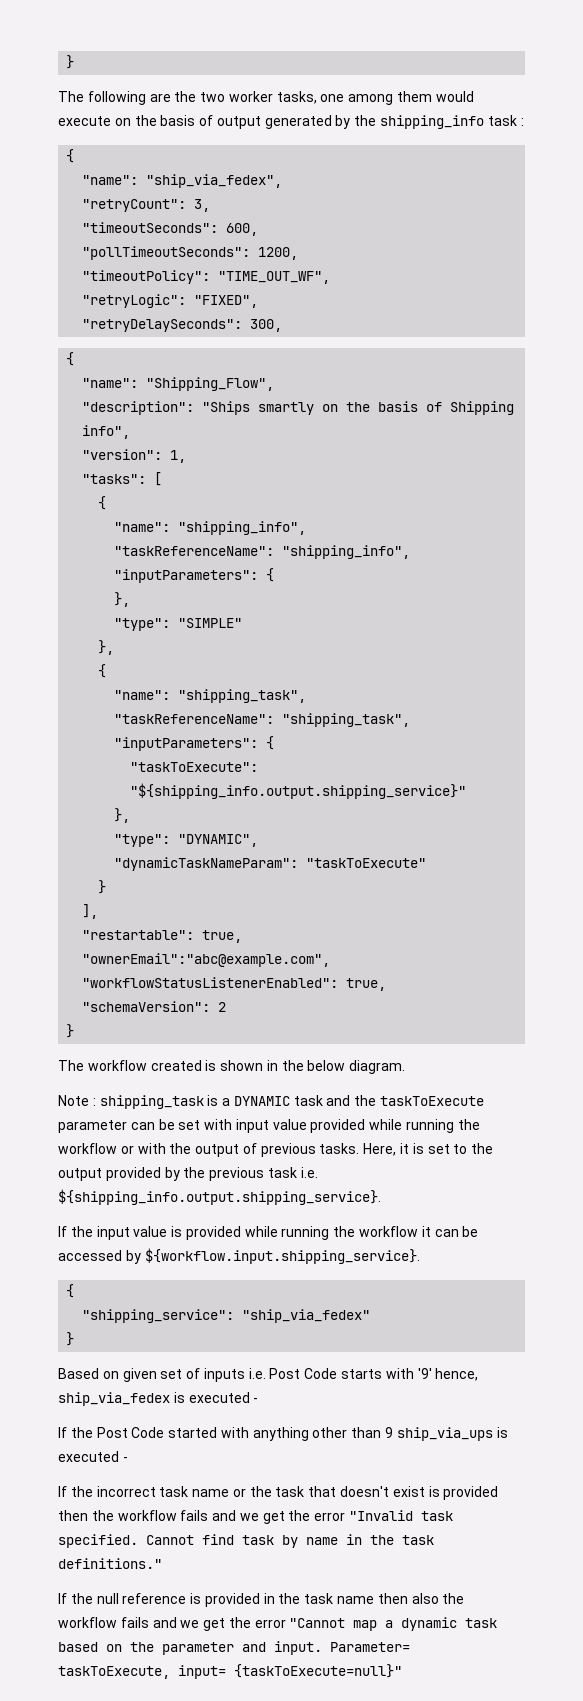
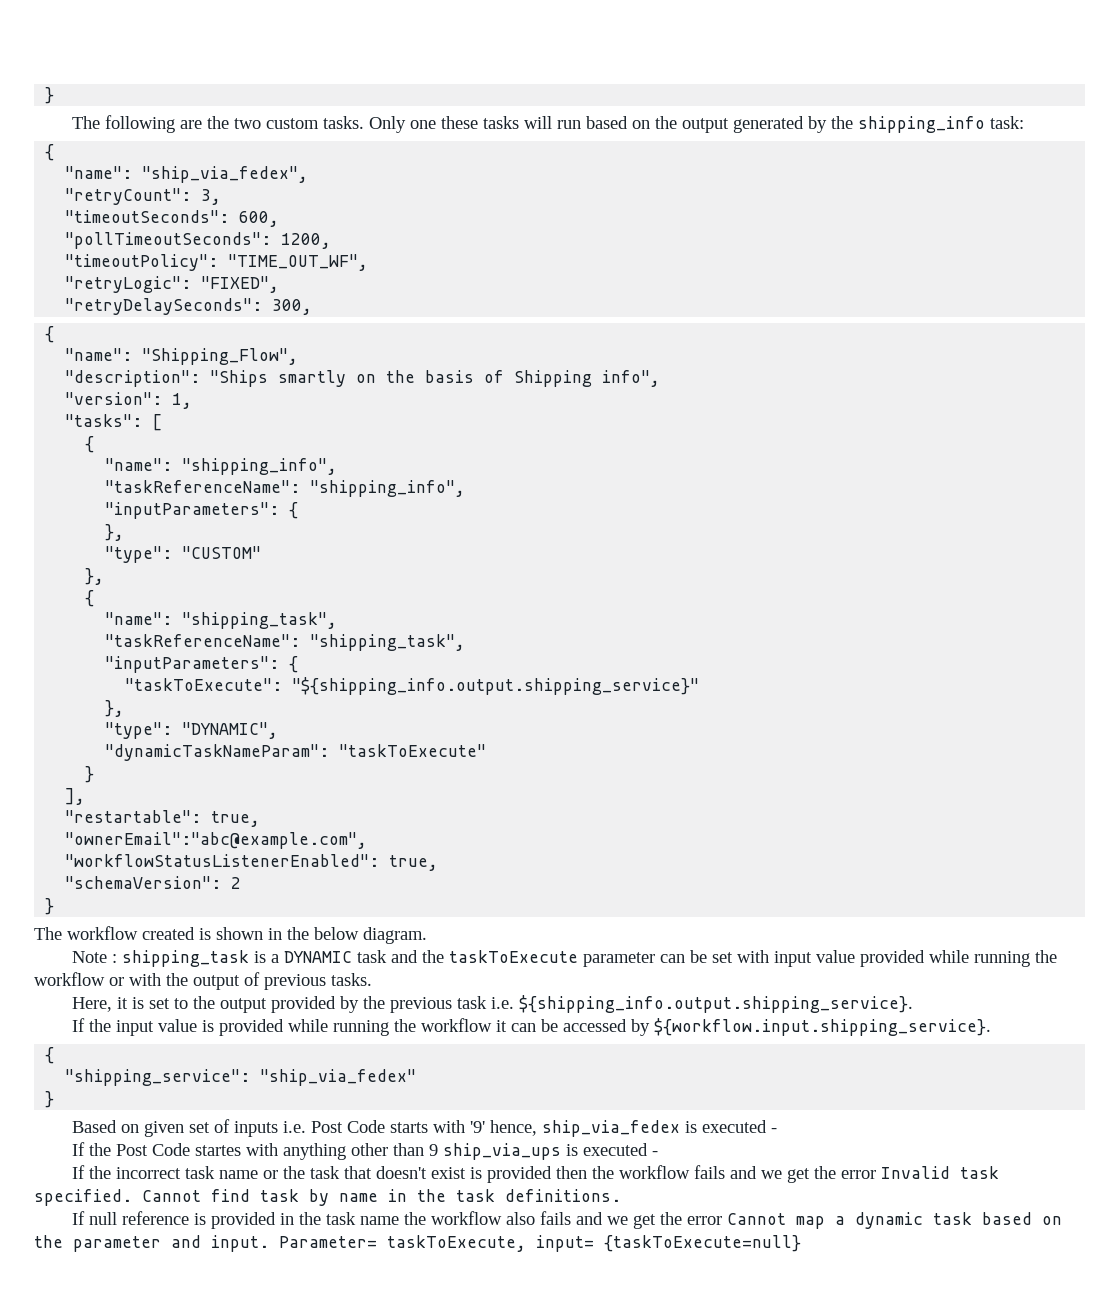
[228,91,474,105] [58,115,214,126] worker tasks, one among them would execute on the basis of -> [265,116,677,133] custom tasks. Only one these tasks will run based on the
[487,115,524,126] task : -> [989,116,1024,129] task:
[178,618,243,628] "SIMPLE" -> [182,546,262,559] "CUSTOM"
(360, 1148) none -> (372, 979) //
[168,1427,218,1438] started -> [194,1145,241,1156] startes
[349,1510,414,1521] "Invalid -> [880,1166,950,1179] Invalid
[58,1558,162,1569] [58,1593,93,1604] definitions." // If the -> [505,1189,621,1202] [71,1211,85,1225] definitions. // If
[377,1593,465,1604] [58,1617,346,1631] then also the workflow fails and we get the error "Cannot -> [403,1211,786,1229] the workflow also fails and we get the error Cannot
[234,1664,402,1678] {taskToExecute=null}" -> [604,1235,801,1252] {taskToExecute=null}

